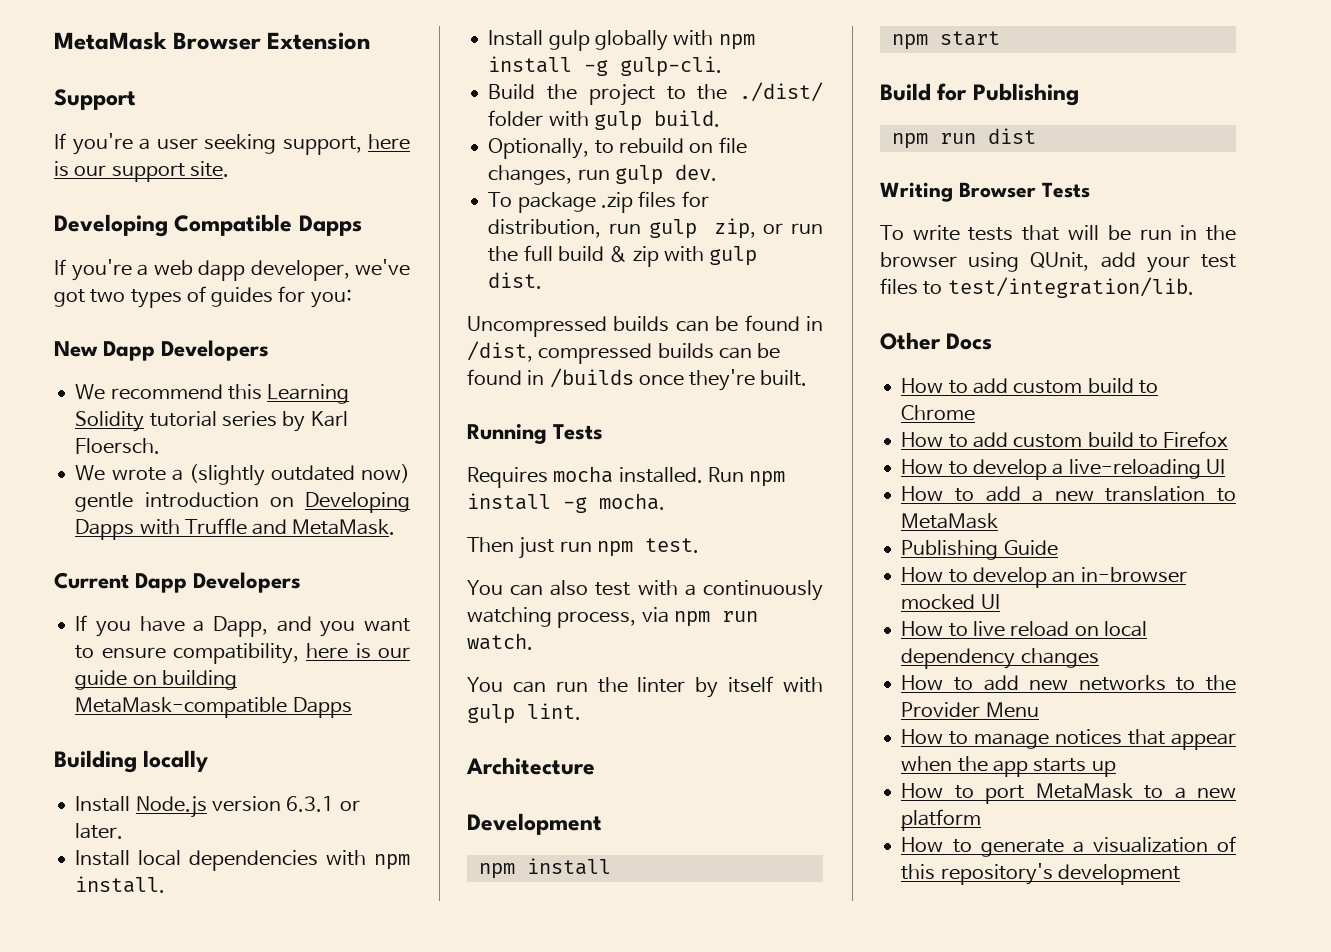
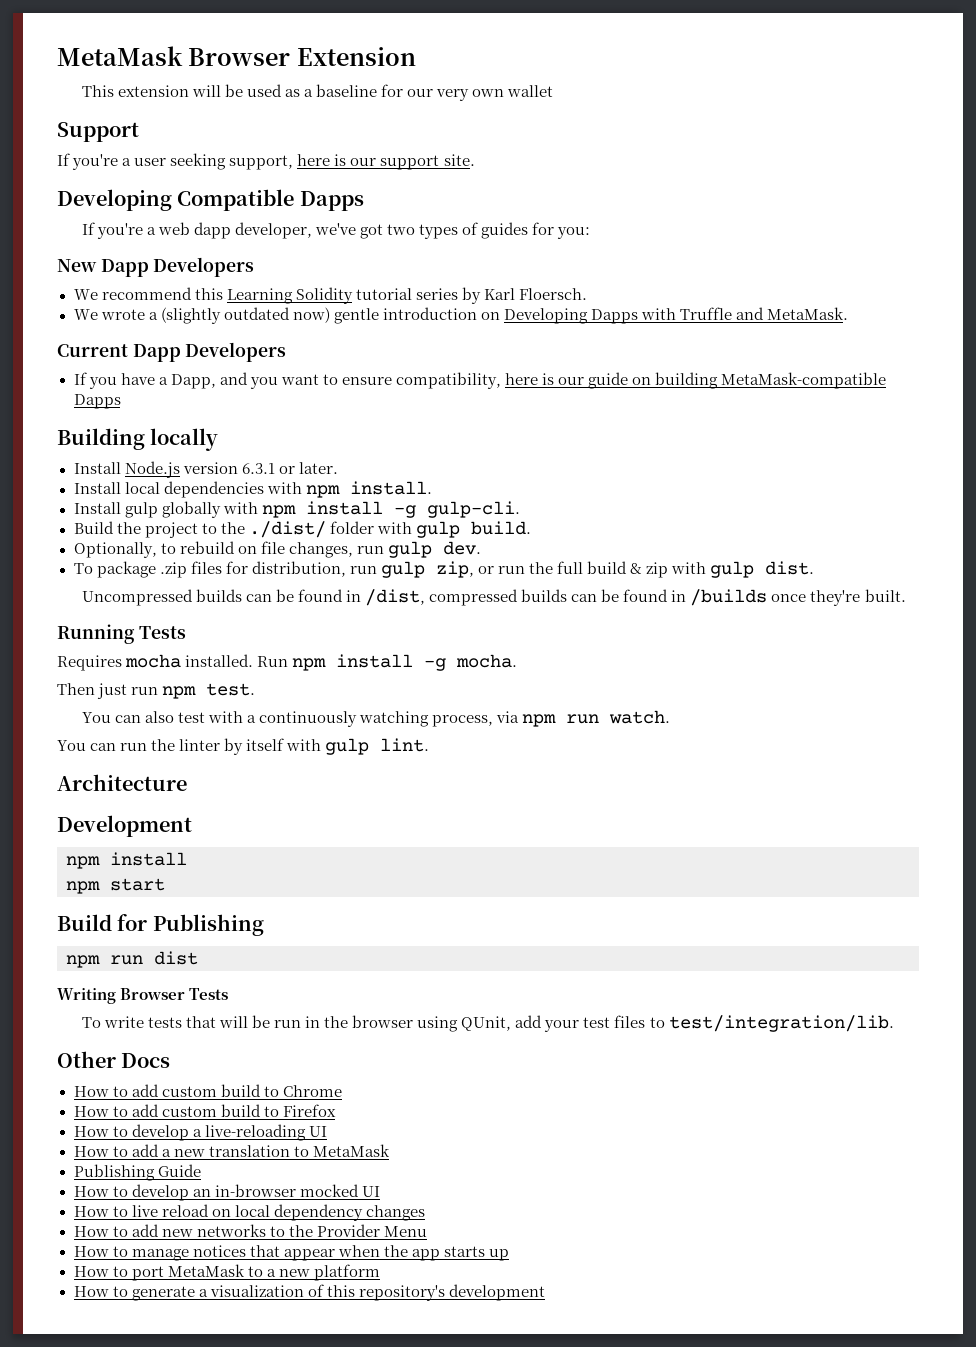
(371, 41) none -> [81,84,554,101] // This extension will be used as a baseline for our very own wallet

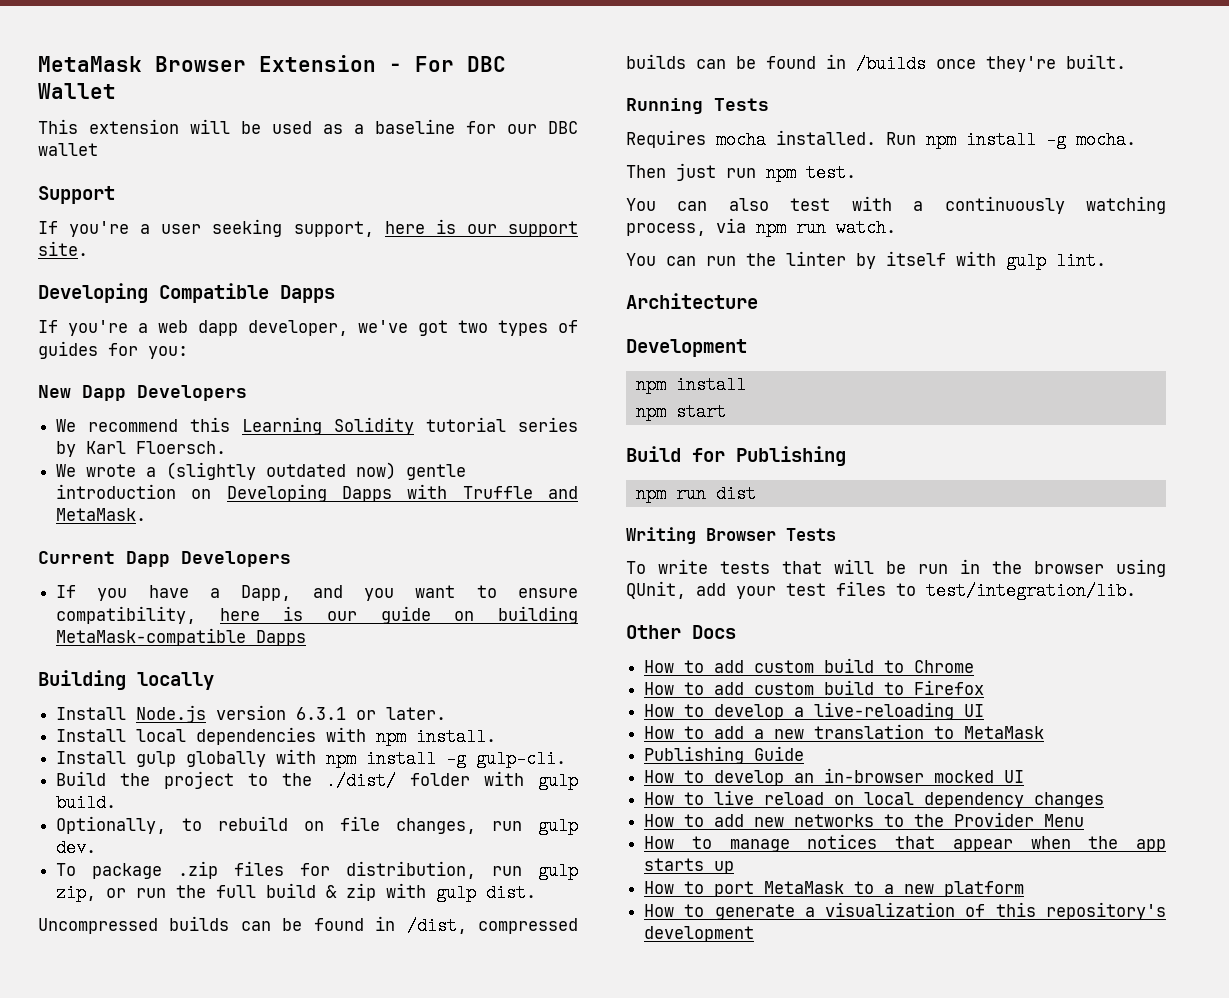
(416, 56) none -> [389,56,506,72] [38,83,116,99] - For DBC Wallet
[436,89,505,101] very own -> [548,121,578,134] DBC

